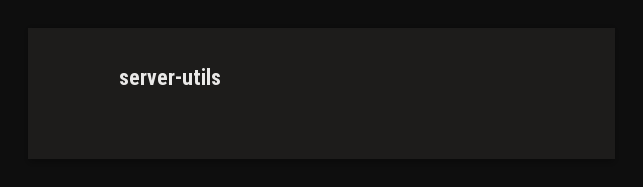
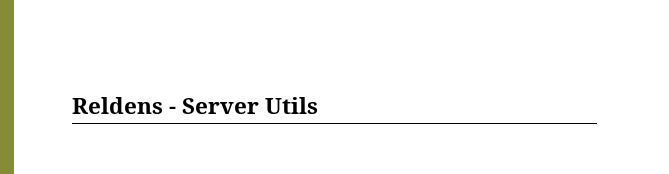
[119,68,221,85] server-utils -> [72,97,319,114] Reldens - Server Utils

